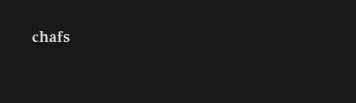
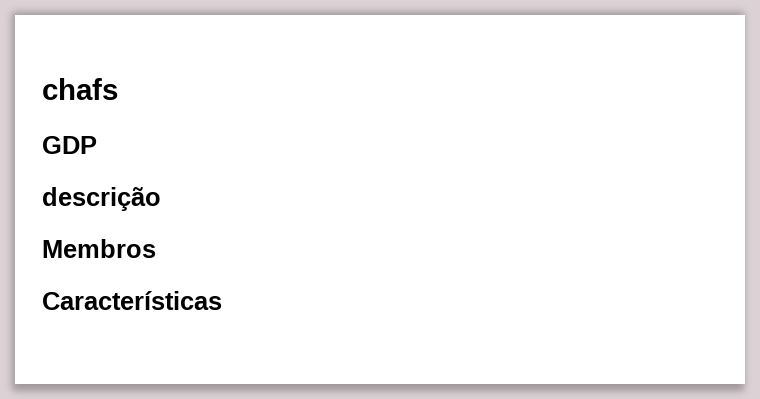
(70, 37) none -> [42,136,97,154] [42,187,161,211] [42,239,156,258] [42,291,222,310] // GDP // descrição // Membros // Características

